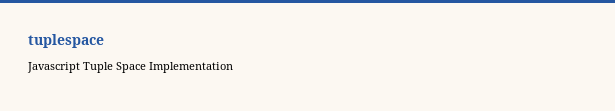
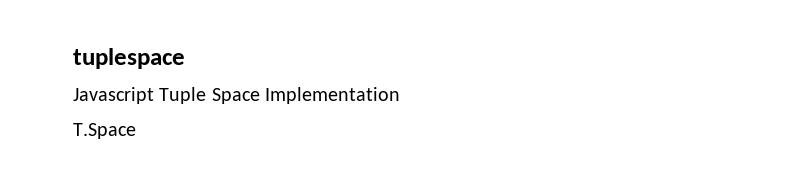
(233, 67) none -> [73,123,136,139] // T.Space

